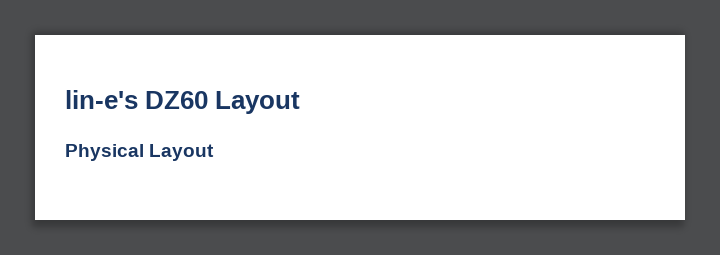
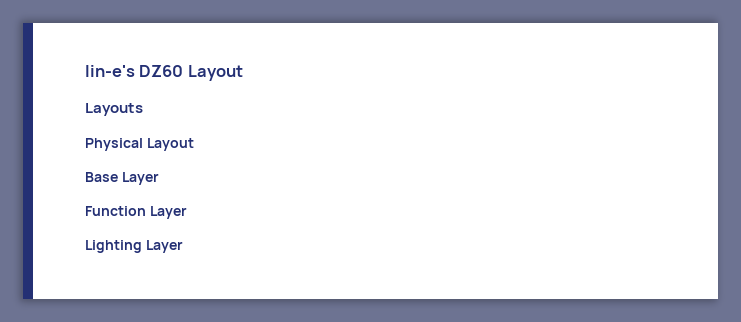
(301, 102) none -> [85,103,143,116] // Layouts
(215, 152) none -> [85,172,159,185] [85,206,187,219] [85,240,183,253] // Base Layer // Function Layer // Lighting Layer

